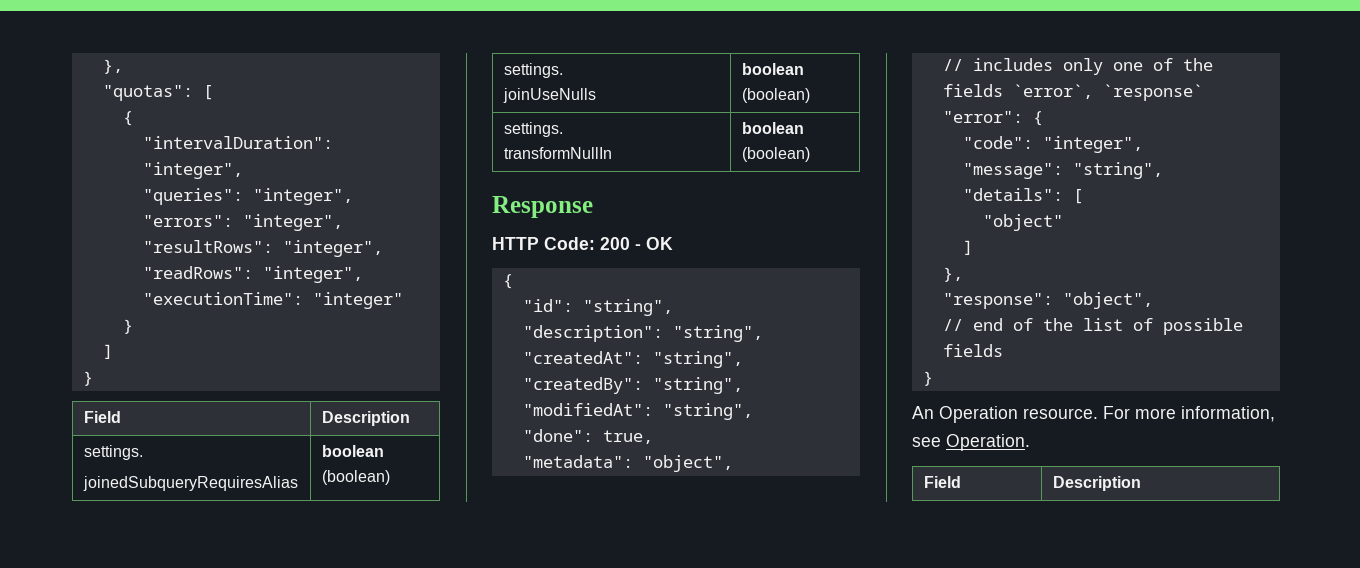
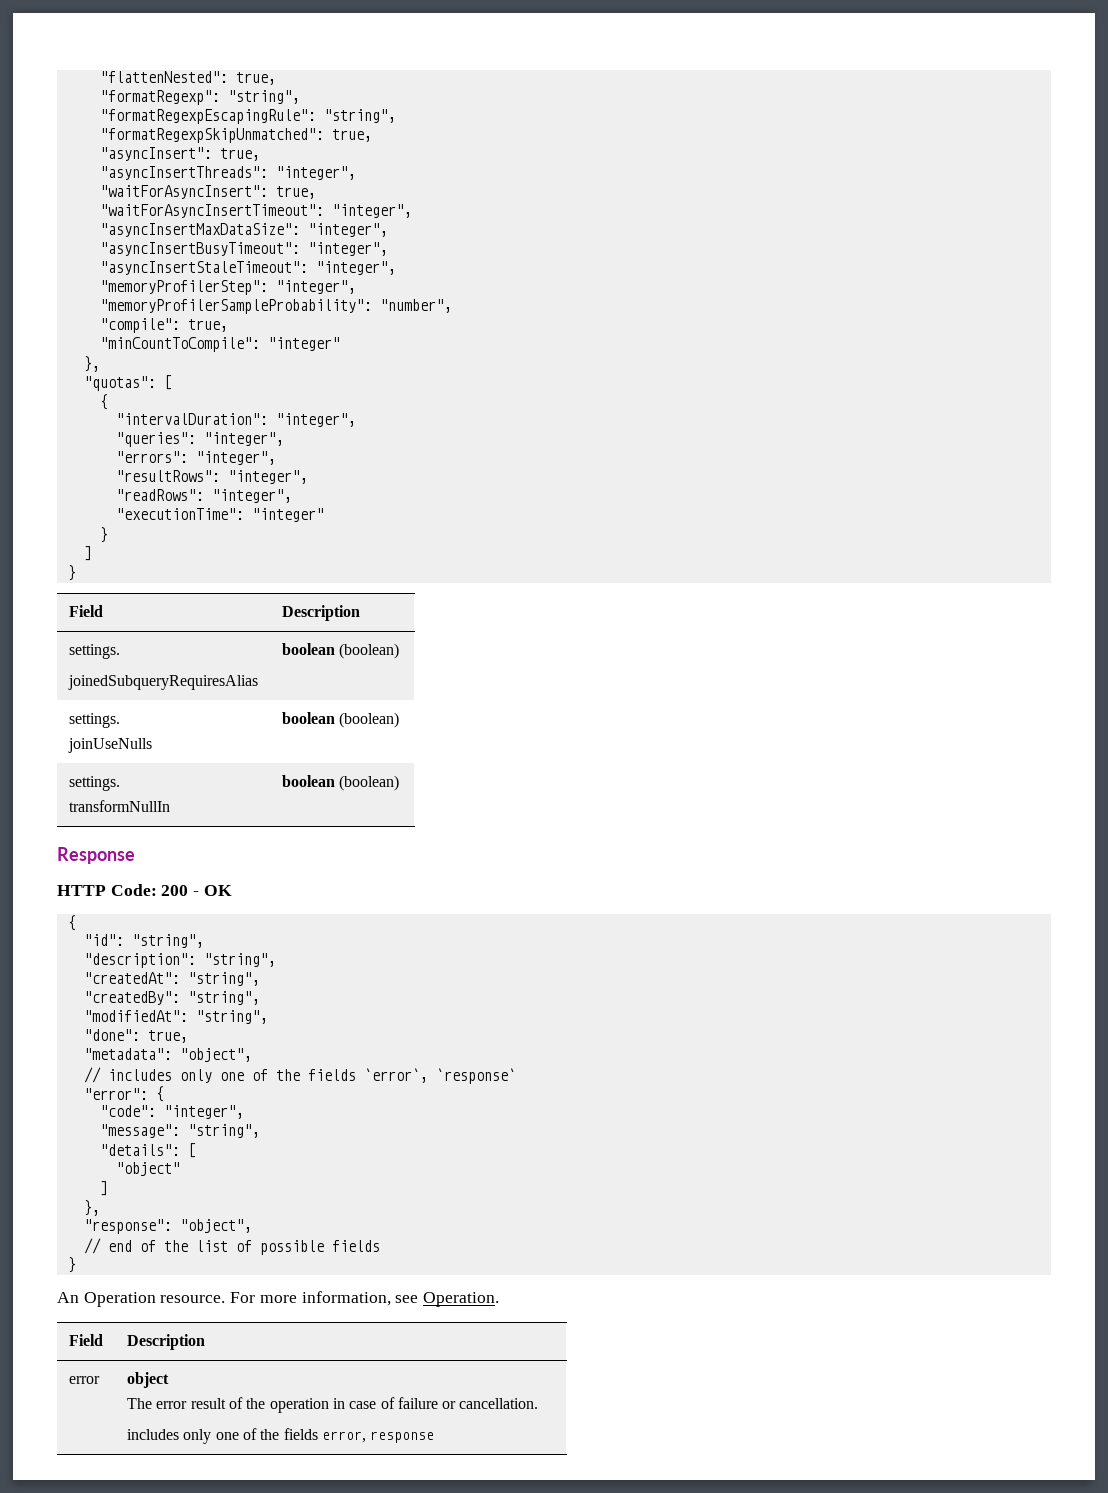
(102, 66) none -> [99,71,276,85] [99,90,300,105] [99,109,396,124] [99,128,372,143] [99,147,260,161] [99,166,356,180] [99,185,316,199] [99,204,412,218] [99,223,388,237] [99,242,388,256] [99,261,396,275] [99,280,356,295] [99,299,452,314] [99,318,228,333] [99,337,340,352] "flattenNested": true, // "formatRegexp": "string", // "formatRegexpEscapingRule": "string", // "formatRegexpSkipUnmatched": true, // "asyncInsert": true, // "asyncInsertThreads": "integer", // "waitForAsyncInsert": true, // "waitForAsyncInsertTimeout": "integer", // "asyncInsertMaxDataSize": "integer", // "asyncInsertBusyTimeout": "integer", // "asyncInsertStaleTimeout": "integer", // "memoryProfilerStep": "integer", // "memoryProfilerSampleProbability": "number", // "compile": true, // "minCountToCompile": "integer" //
(1141, 483) none -> [68,1376,100,1384] [126,1372,169,1388] [126,1397,539,1413] [126,1428,435,1444] // error | object // The error result of the operation in case of failure or cancellation. // includes only one of the fields error, response

